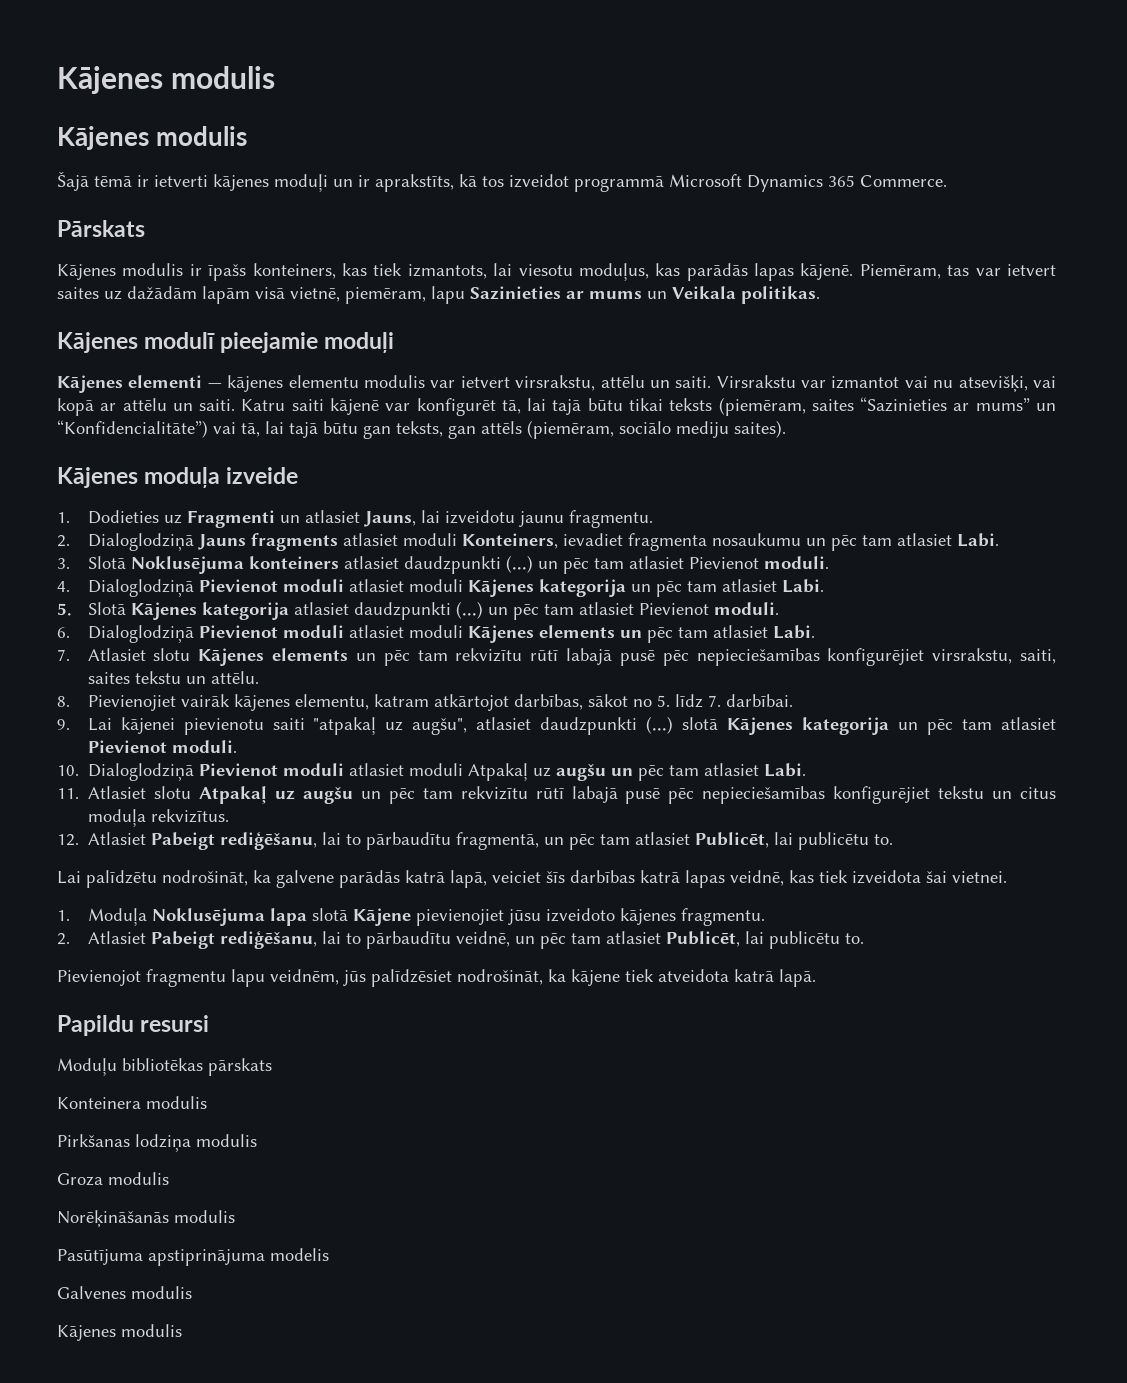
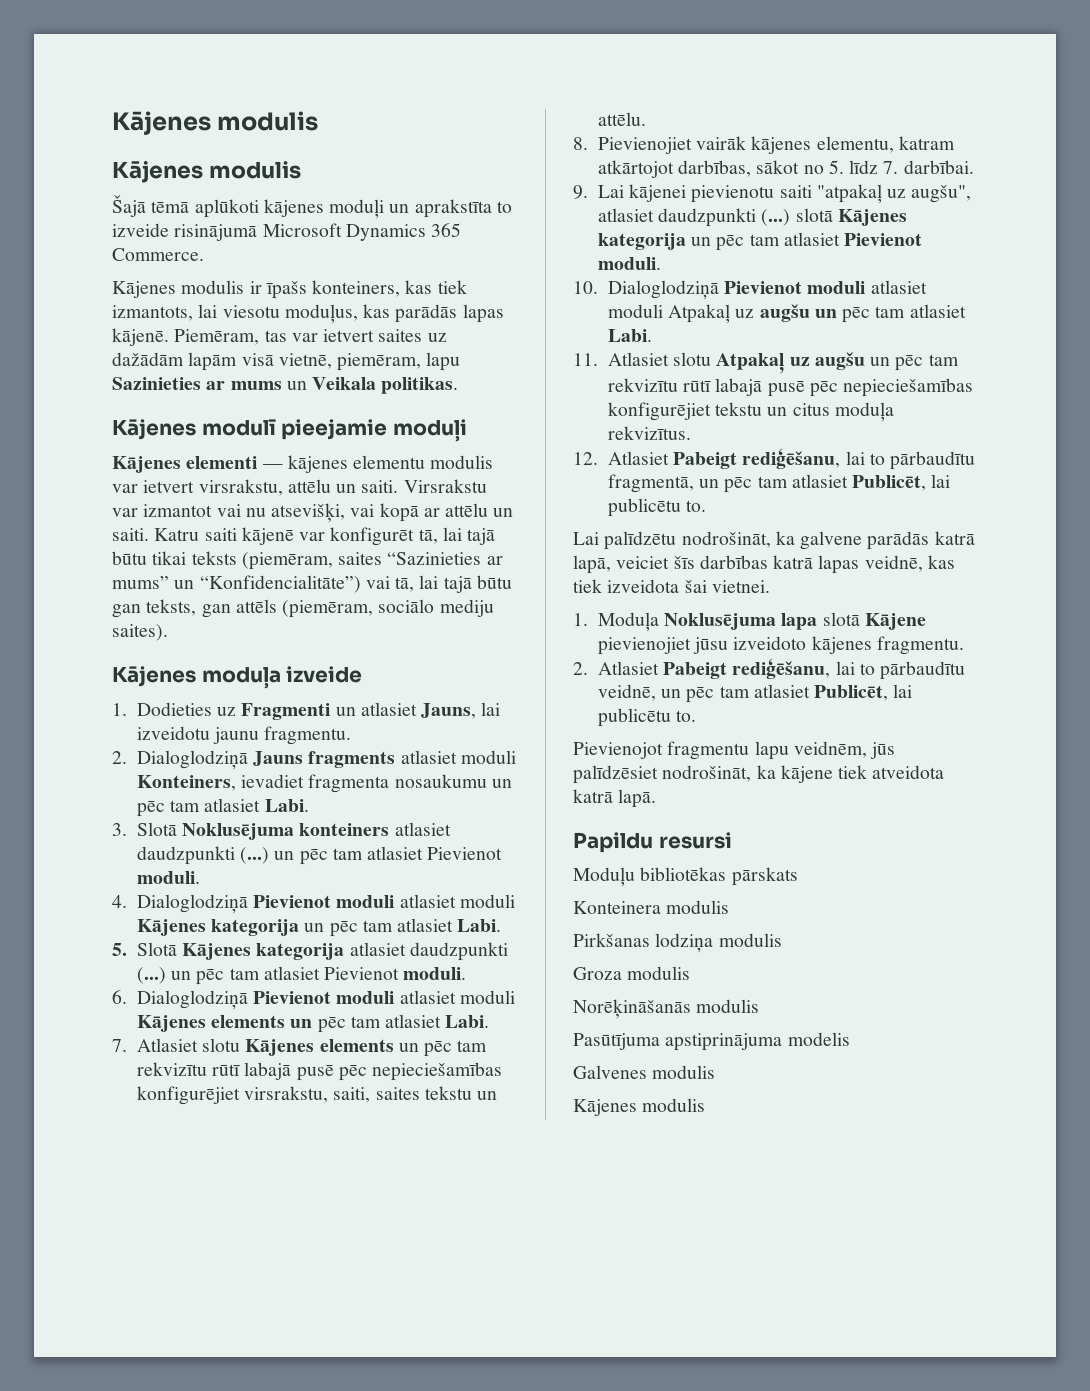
[137,175,208,187] ir ietverti -> [194,199,259,218] aplūkoti
[358,174,664,192] ir aprakstīts, kā tos izveidot programmā -> [414,199,512,218] [112,223,258,241] aprakstīta to izveide risinājumā
[57,220,145,237] // Pārskats -> (204, 254) none

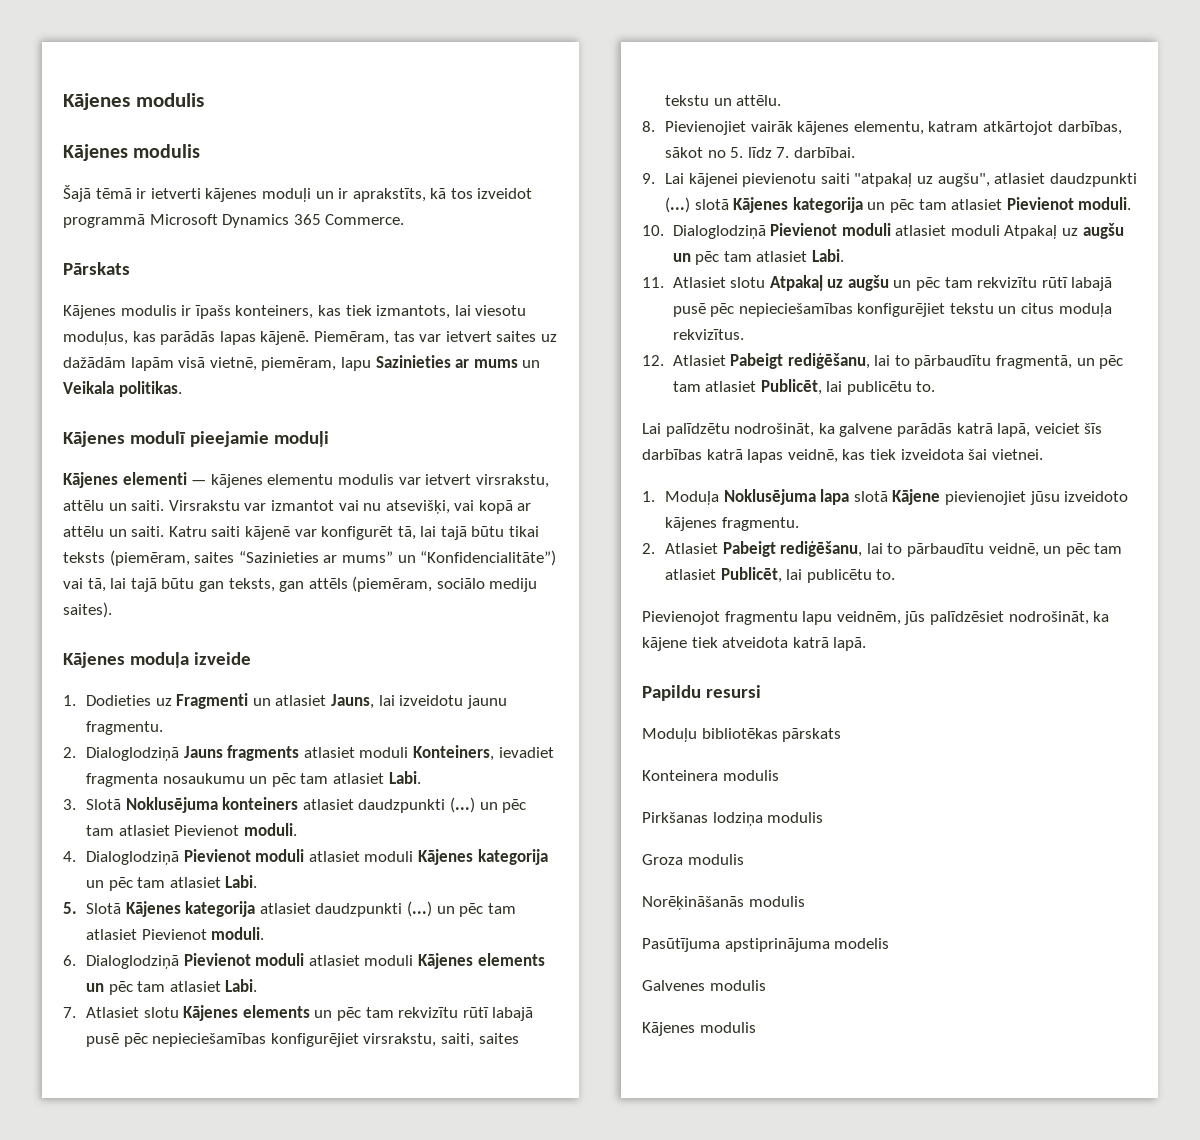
[194,199,259,218] aplūkoti -> [136,188,201,199] ir ietverti
[414,199,512,218] [112,223,258,241] aprakstīta to izveide risinājumā -> [338,188,533,202] [63,214,145,228] ir aprakstīts, kā tos izveidot programmā
(204, 254) none -> [63,262,130,275] // Pārskats

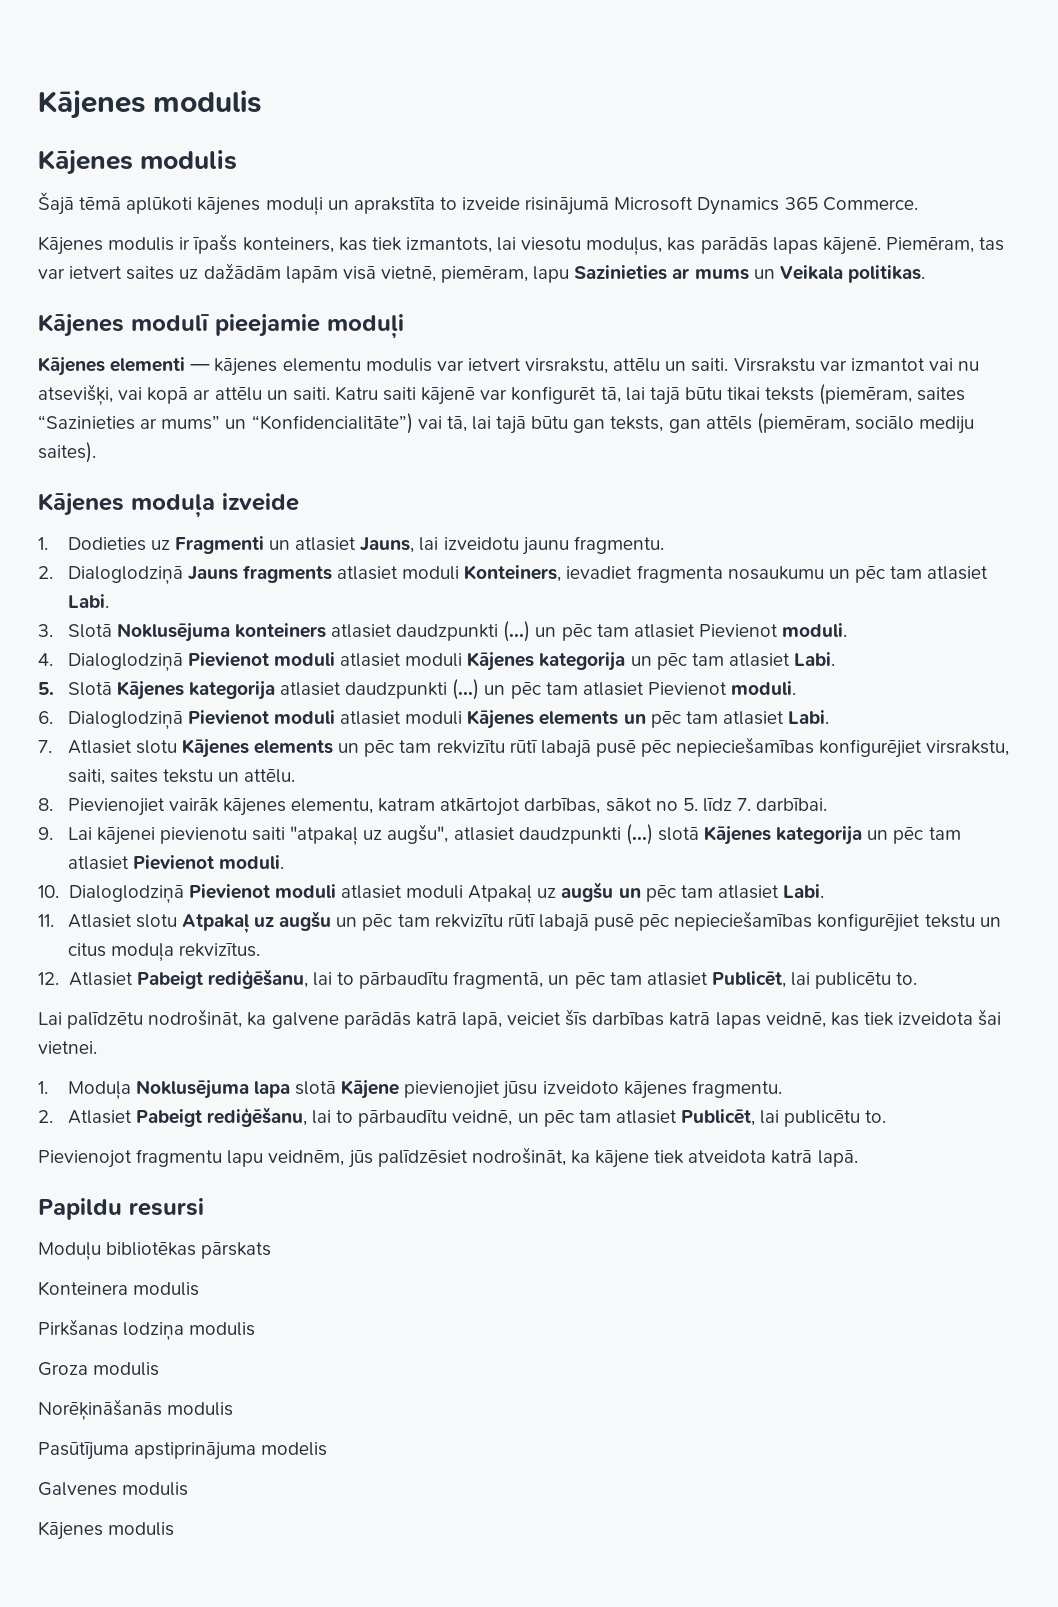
[136,188,201,199] ir ietverti -> [126,197,193,214] aplūkoti
[338,188,533,202] [63,214,145,228] ir aprakstīts, kā tos izveidot programmā -> [353,197,610,215] aprakstīta to izveide risinājumā
[63,262,130,275] // Pārskats -> (918, 204) none

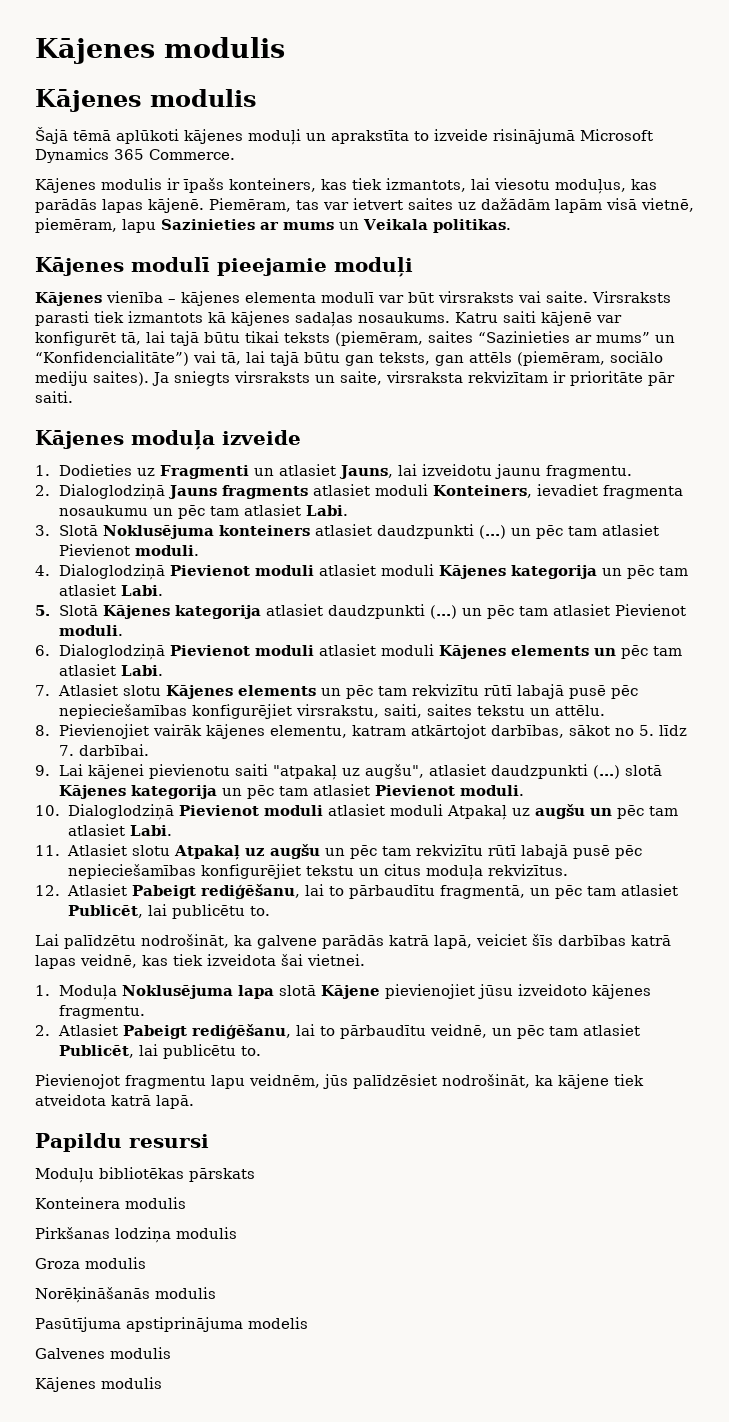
[110,357,980,376] [38,384,330,406] elementi — kājenes elementu modulis var ietvert virsrakstu, attēlu un saiti. Virsrakstu var izmantot vai nu atsevišķi, vai kopā ar attēlu un saiti. -> [106,291,671,306] [35,311,450,327] vienība – kājenes elementa modulī var būt virsraksts vai saite. Virsraksts parasti tiek izmantots kā kājenes sadaļas nosaukums.
(96, 452) none -> [152,371,675,386] [35,391,73,403] Ja sniegts virsraksts un saite, virsraksta rekvizītam ir prioritāte pār saiti.

